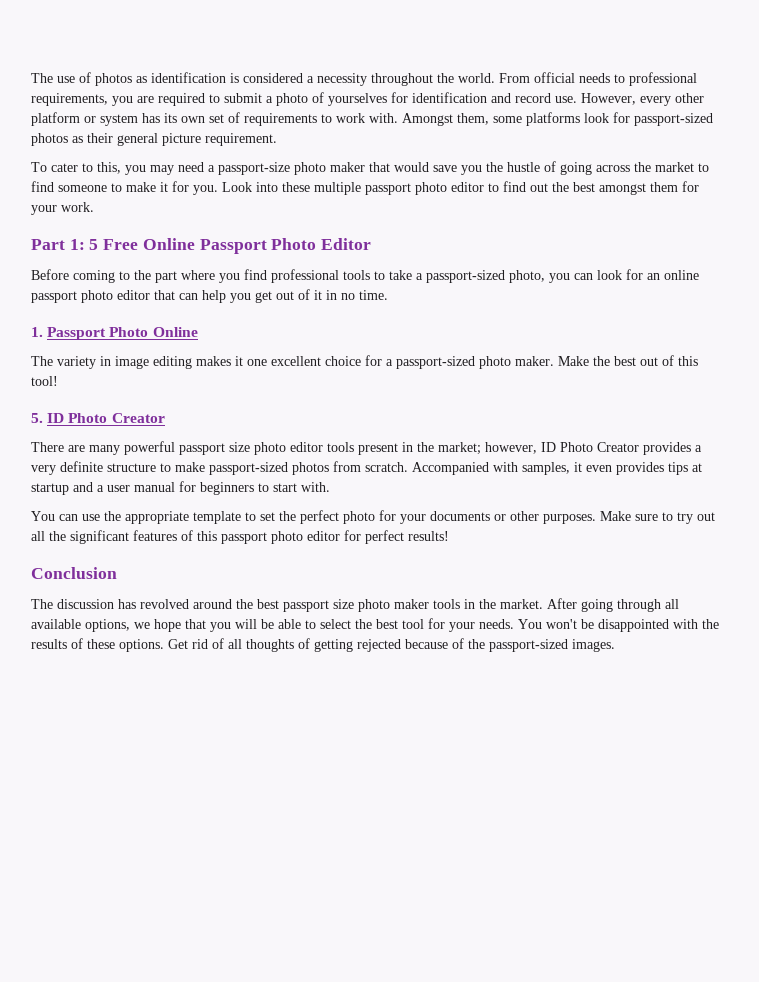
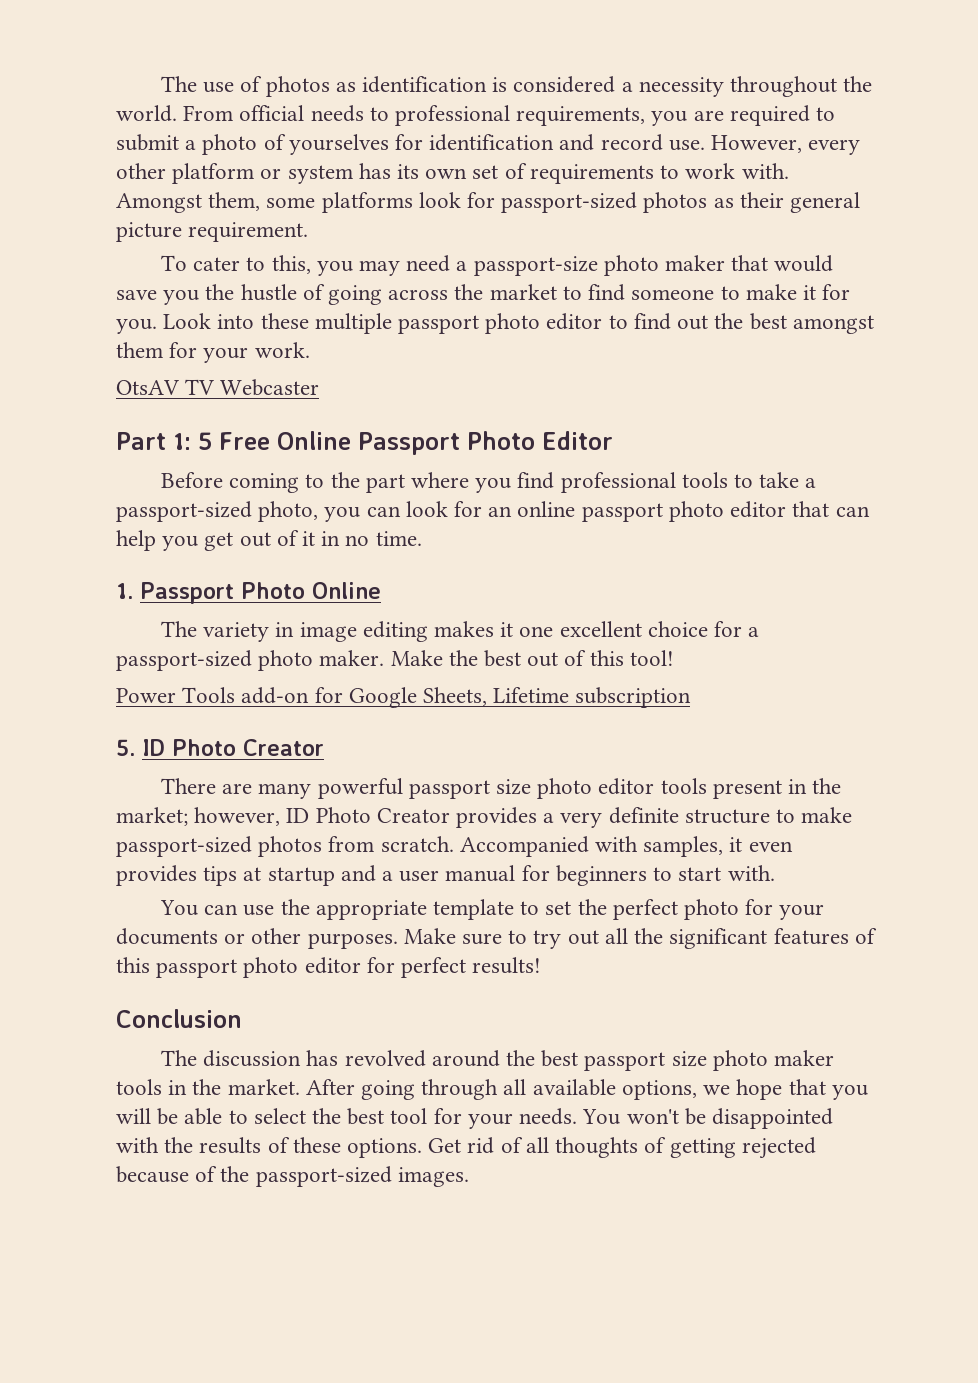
(94, 207) none -> [116,379,320,396] // OtsAV TV Webcaster
(58, 381) none -> [116,687,692,708] // Power Tools add-on for Google Sheets, Lifetime subscription

